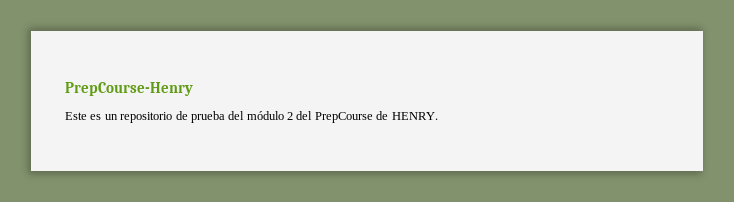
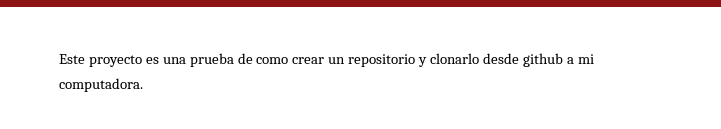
[65,82,193,96] [65,111,438,123] PrepCourse-Henry // Este es un repositorio de prueba del módulo 2 del PrepCourse de HENRY. -> [59,53,594,67] [59,78,143,92] Este proyecto es una prueba de como crear un repositorio y clonarlo desde github a mi computadora.

